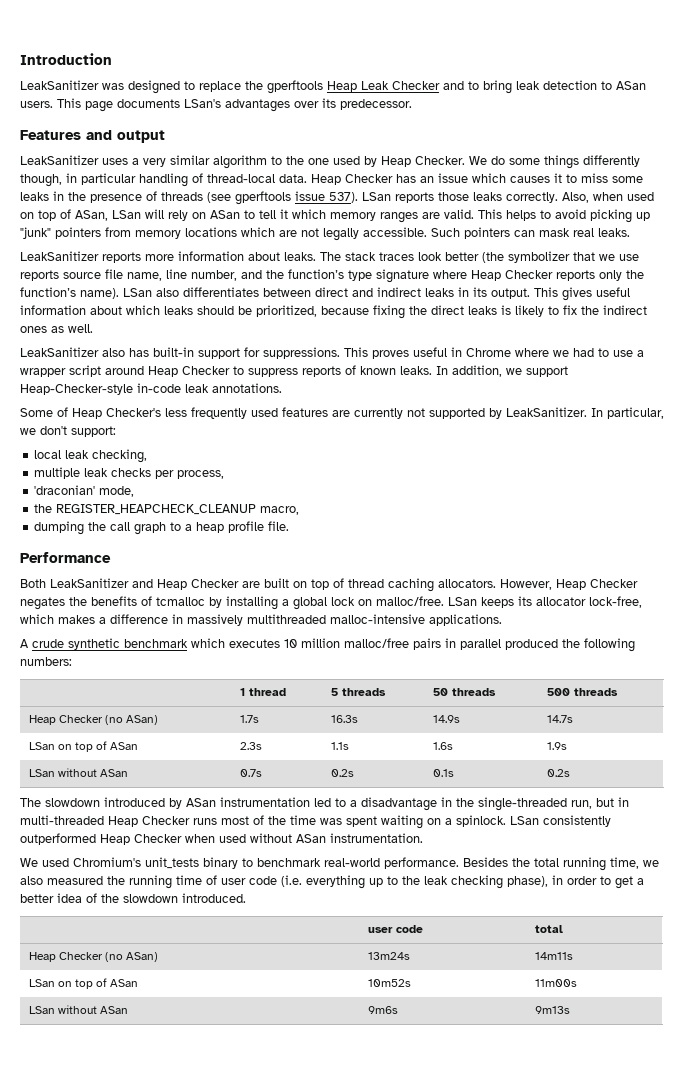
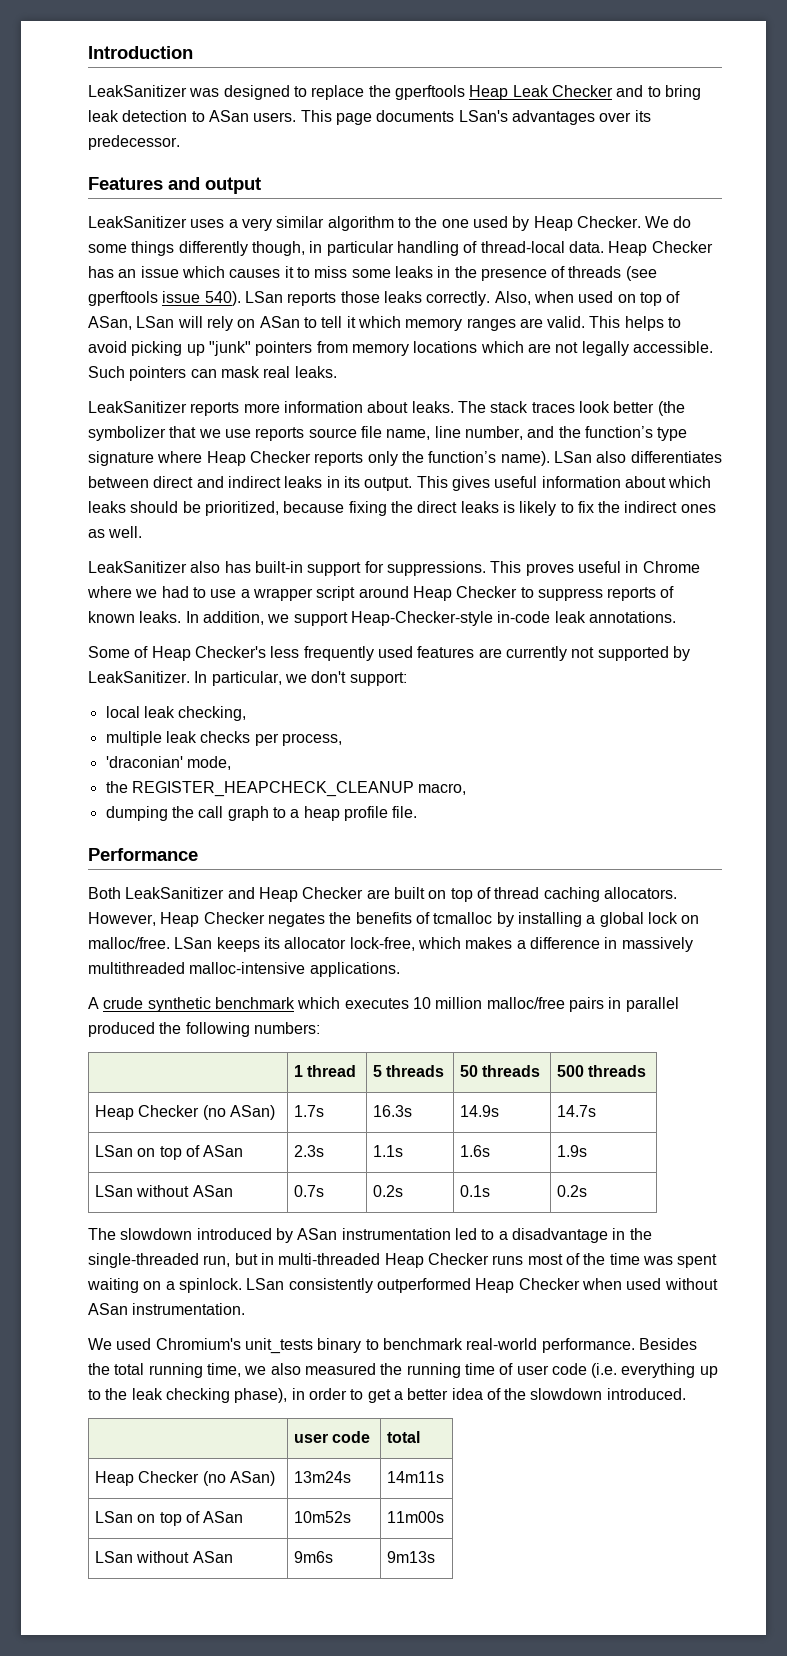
[329,192,358,203] 537). -> [204,291,241,306] 540).

